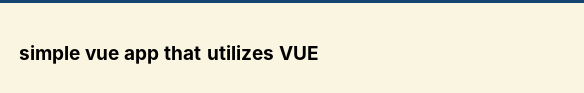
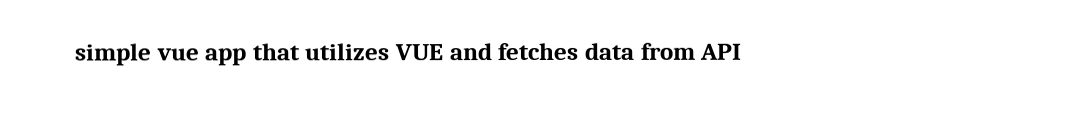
(319, 53) none -> [448,42,742,61] and fetches data from API

